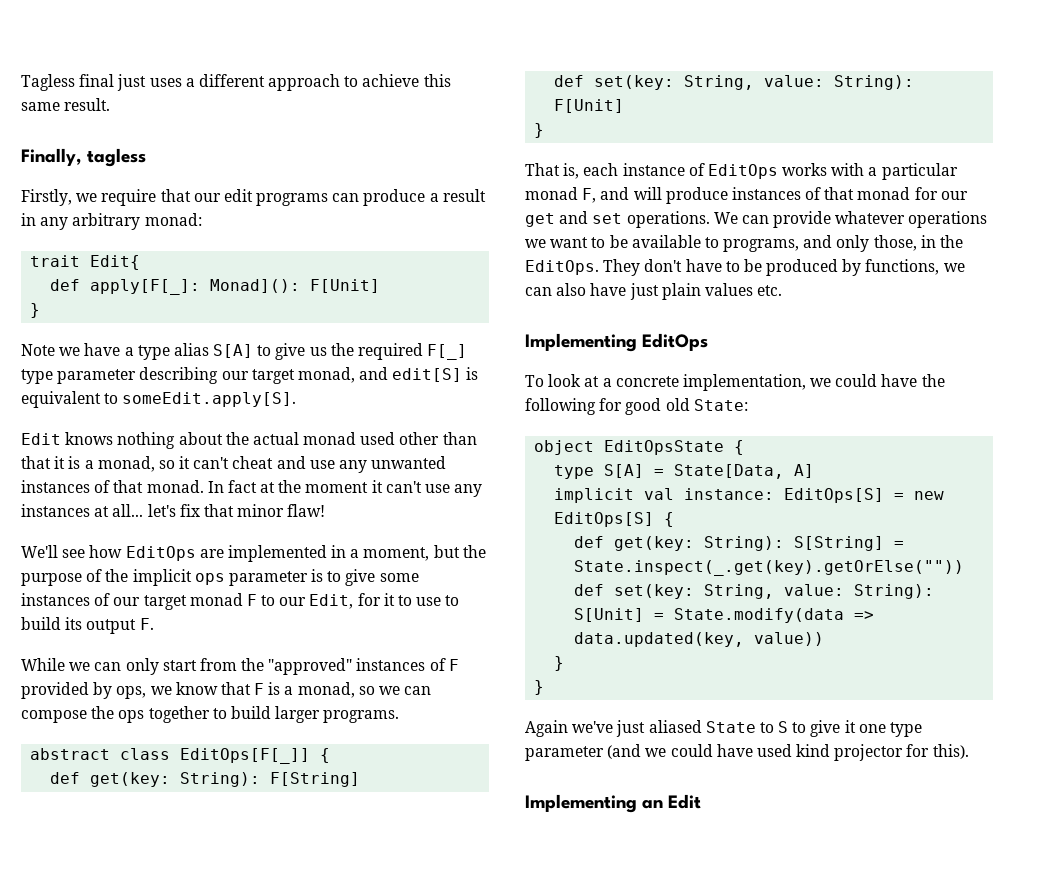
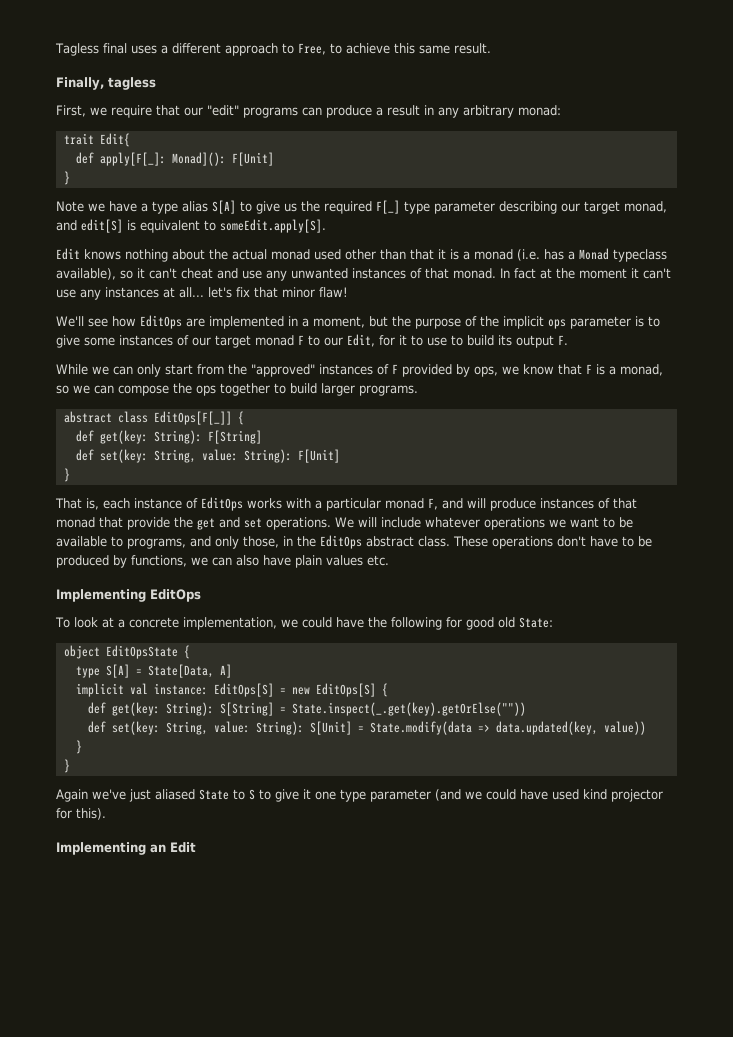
[117,74,147,91] just -> (127, 48) none
(359, 81) none -> [297,43,342,55] Free, to
[21,189,72,206] Firstly, -> [56,105,86,117] First,
[223,189,253,202] edit -> [207,105,239,116] "edit"
[97,456,155,472] monad, -> [474,248,667,262] [56,268,116,280] monad (i.e. has a Monad typeclass available),
[914,187,968,200] for our -> [99,517,193,530] that provide the
[741,211,832,228] can provide -> [358,517,421,528] will include
[525,259,641,276] EditOps. They -> [320,535,553,549] EditOps abstract class. These operations
[629,283,659,300] just -> (291, 560) none

